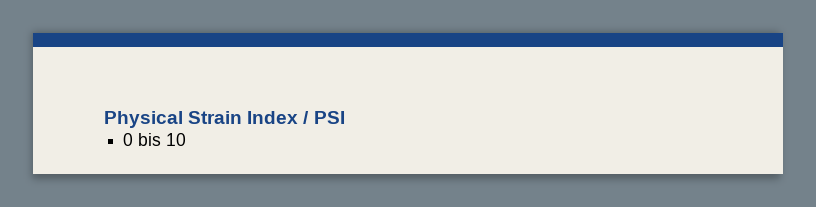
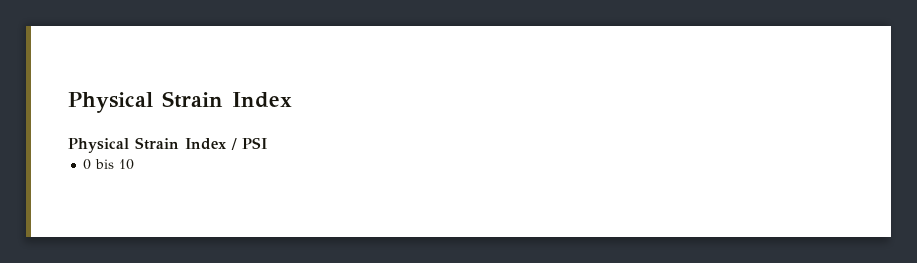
[104,111,299,128] Physical Strain Index -> [68,91,292,113] [68,137,227,153] Physical Strain Index // Physical Strain Index

